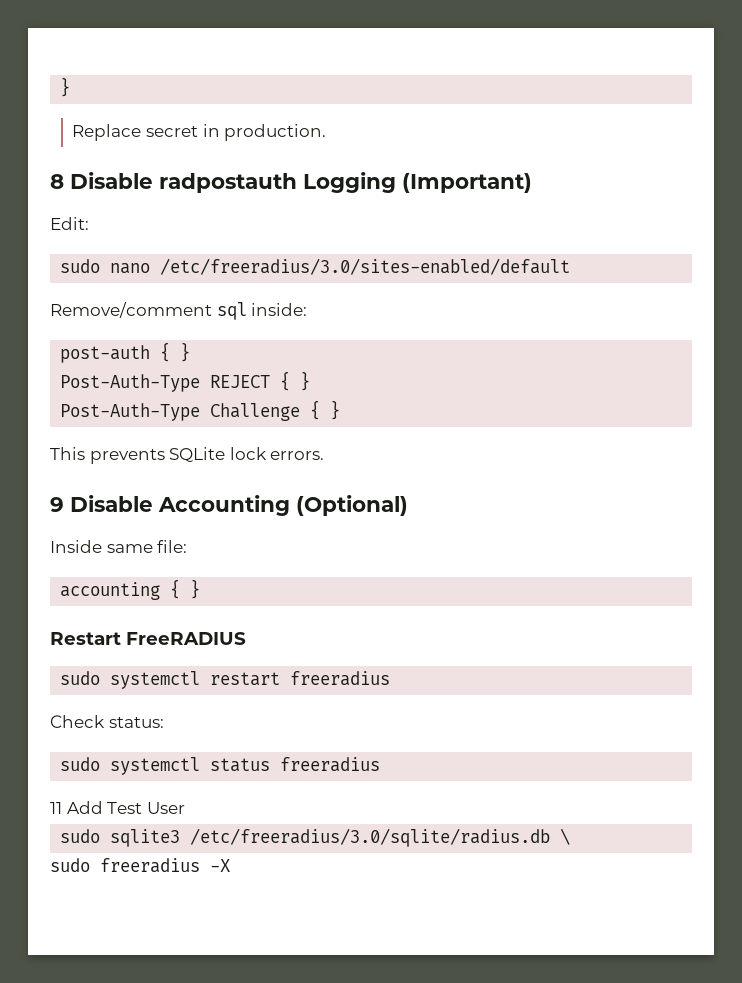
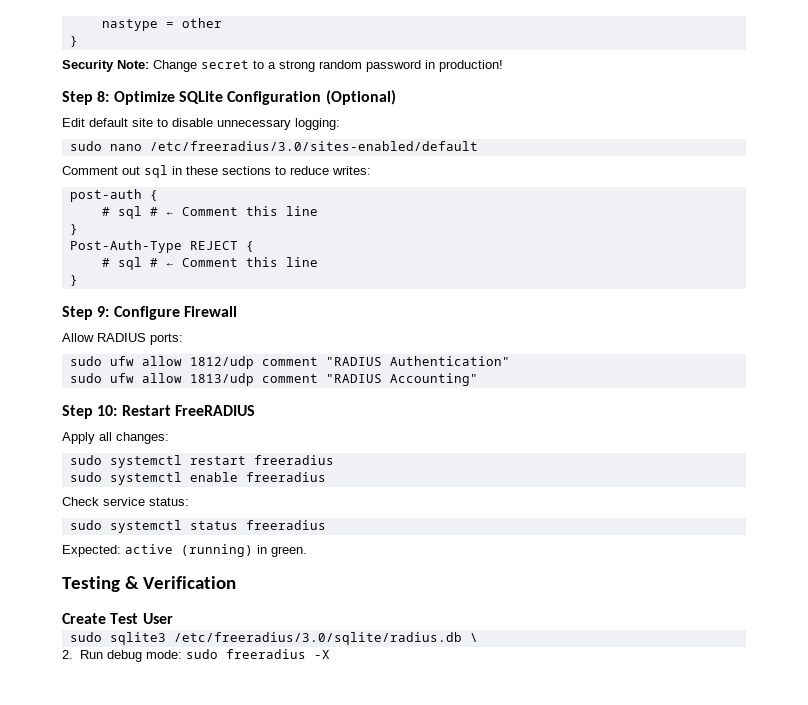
[60,77,71,97] [72,124,327,141] [50,172,532,193] [50,217,89,230] [60,258,571,275] [50,302,308,320] [60,342,191,363] [60,371,311,392] [60,400,341,421] [50,447,325,464] [50,495,408,516] [50,540,188,553] [60,579,201,600] } // Replace secret in production. // 8 Disable radpostauth Logging (Important) // Edit: // sudo nano /etc/freeradius/3.0/sites-enabled/default // Remove/comment sql inside: // post-auth { } // Post-Auth-Type REJECT { } // Post-Auth-Type Challenge { } // This prevents SQLite lock errors. // 9 Disable Accounting (Optional) // Inside same file: // accounting { } // -> [101,18,222,31] [69,36,78,47] [62,60,503,72] [62,90,396,105] [62,118,340,130] [69,141,478,151] [62,165,371,178] [69,189,158,202] [101,206,318,219] [69,224,78,235] [69,240,254,253] [101,257,318,270] [69,275,78,286] [62,306,237,320] [62,333,183,345] [69,356,510,369] [69,373,478,386] [62,405,118,419] nastype = other // } // Security Note: Change secret to a strong random password in production! // Step 8: Optimize SQLite Configuration (Optional) // Edit default site to disable unnecessary logging: // sudo nano /etc/freeradius/3.0/sites-enabled/default // Comment out sql in these sections to reduce writes: // post-auth { // # sql # ← Comment this line // } // Post-Auth-Type REJECT { // # sql # ← Comment this line // } // Step 9: Configure Firewall // Allow RADIUS ports: // sudo ufw allow 1812/udp comment "RADIUS Authentication" // sudo ufw allow 1813/udp comment "RADIUS Accounting" // Step 10:
(246, 638) none -> [62,432,169,444] // Apply all changes:
(391, 678) none -> [69,472,326,485] // sudo systemctl enable freeradius
(105, 721) none -> [103,497,145,506] service
[50,801,103,814] 11 Add -> [62,544,307,557] [62,576,236,592] [62,613,106,624] Expected: active (running) in green. // Testing & Verification // Create
(571, 836) none -> [62,650,182,662] 2. Run debug mode:

